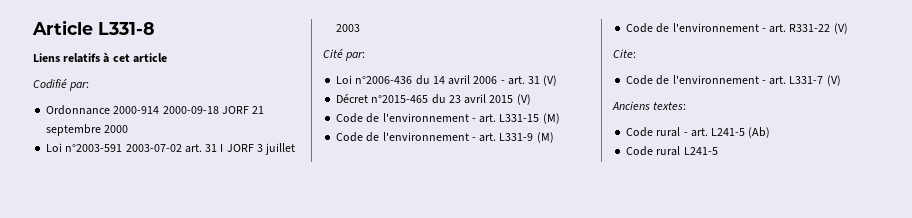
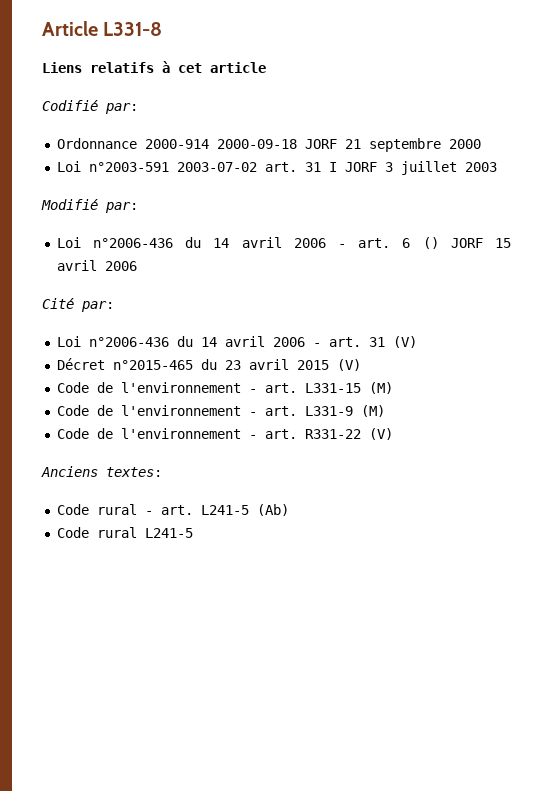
(361, 28) none -> [41,199,138,213] [56,237,511,249] [56,260,137,271] // Modifié par: // Loi n°2006-436 du 14 avril 2006 - art. 6 () JORF 15 avril 2006
[613,49,636,58] [626,75,841,86] // Cite: // Code de l'environnement - art. L331-7 (V) -> (393, 434) none

